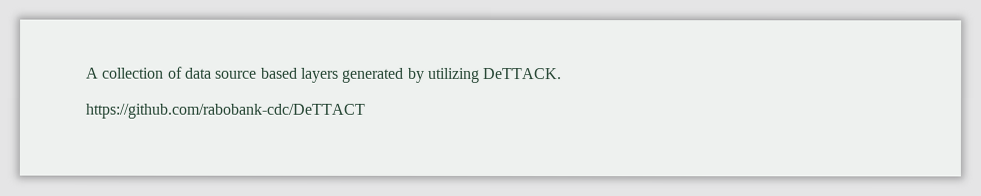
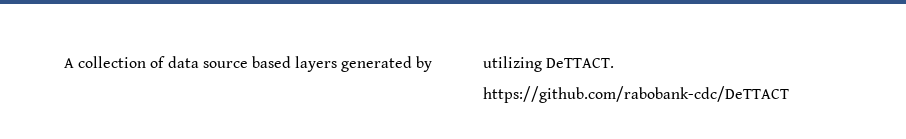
[483,67,563,80] DeTTACK. -> [546,58,615,68] DeTTACT.

